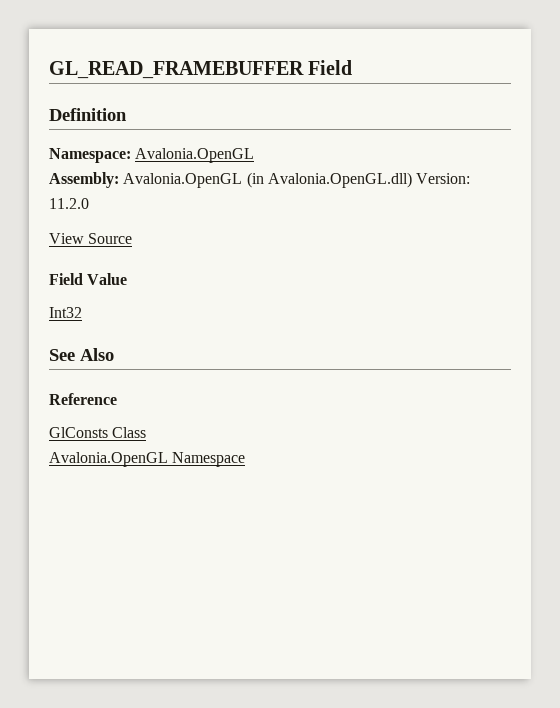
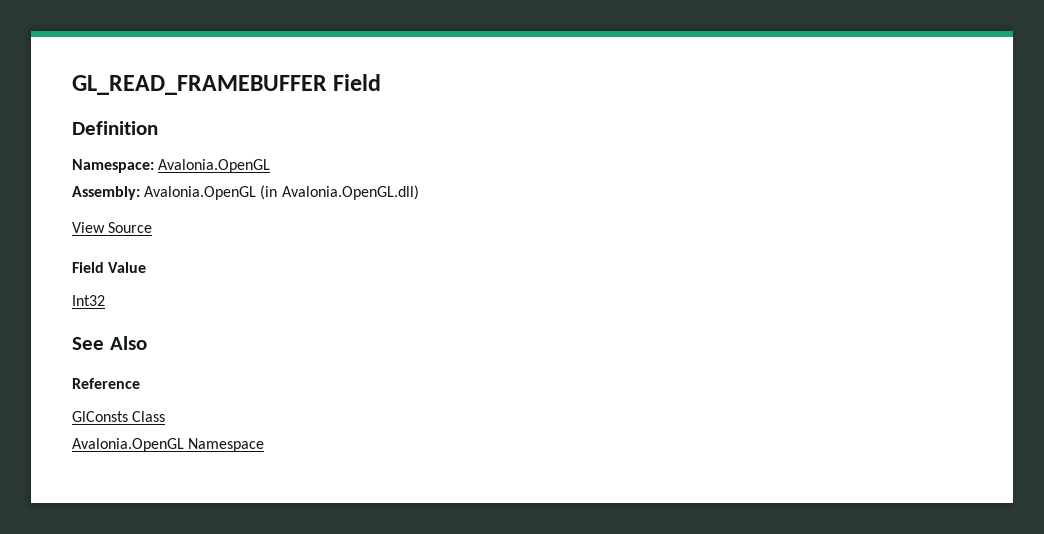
[416,173,471,184] [49,198,89,209] Version: 11.2.0 -> (419, 192) none

